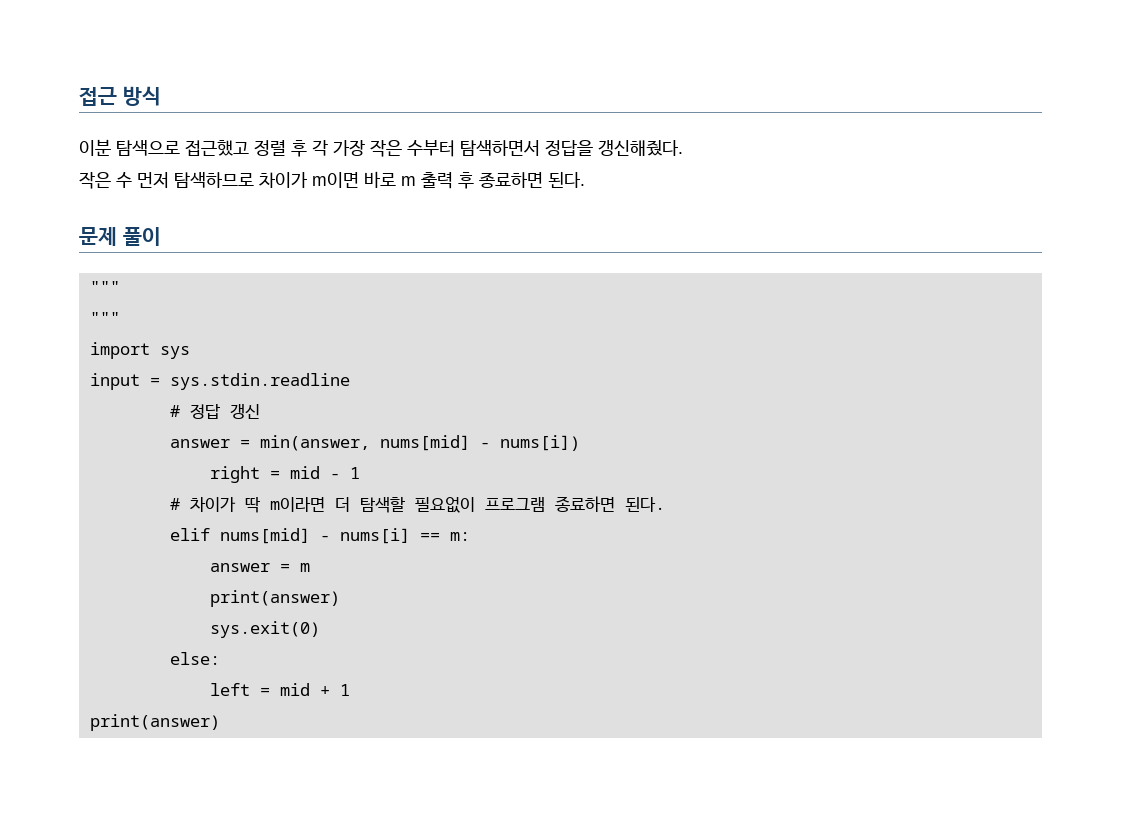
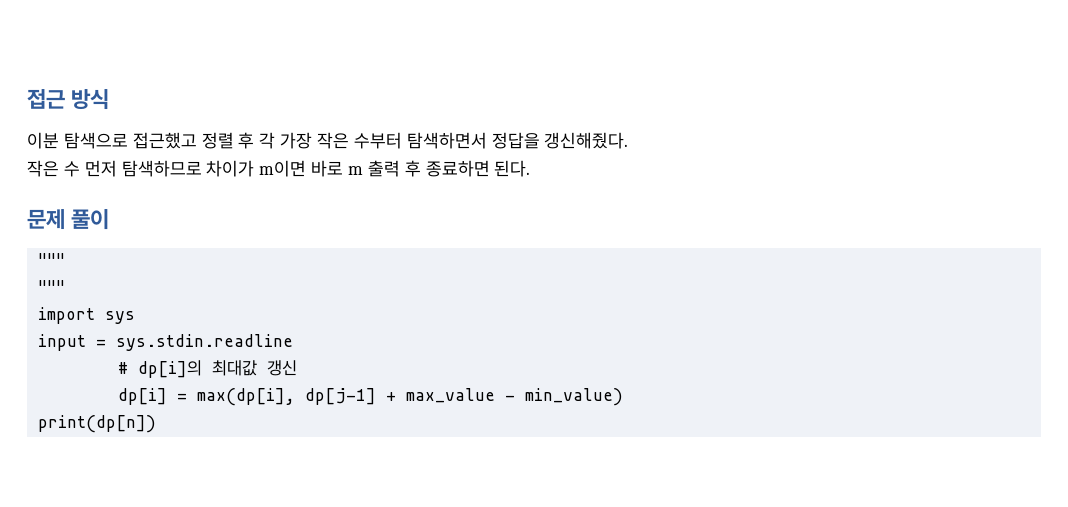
[189,404,220,419] 정답 -> [137,360,257,378] dp[i]의 최대값
[169,435,580,451] [209,466,360,483] [169,496,665,513] [169,528,470,544] [209,563,310,572] [209,590,340,607] [209,621,320,638] [169,652,220,665] [209,683,350,696] [89,714,220,731] answer = min(answer, nums[mid] - nums[i]) // right = mid - 1 // # 차이가 딱 m이라면 더 탐색할 필요없이 프로그램 종료하면 된다. // elif nums[mid] - nums[i] == m: // answer = m // print(answer) // sys.exit(0) // else: // left = mid + 1 // print(answer) -> [117,388,623,406] [37,415,156,433] dp[i] = max(dp[i], dp[j-1] + max_value - min_value) // print(dp[n])

